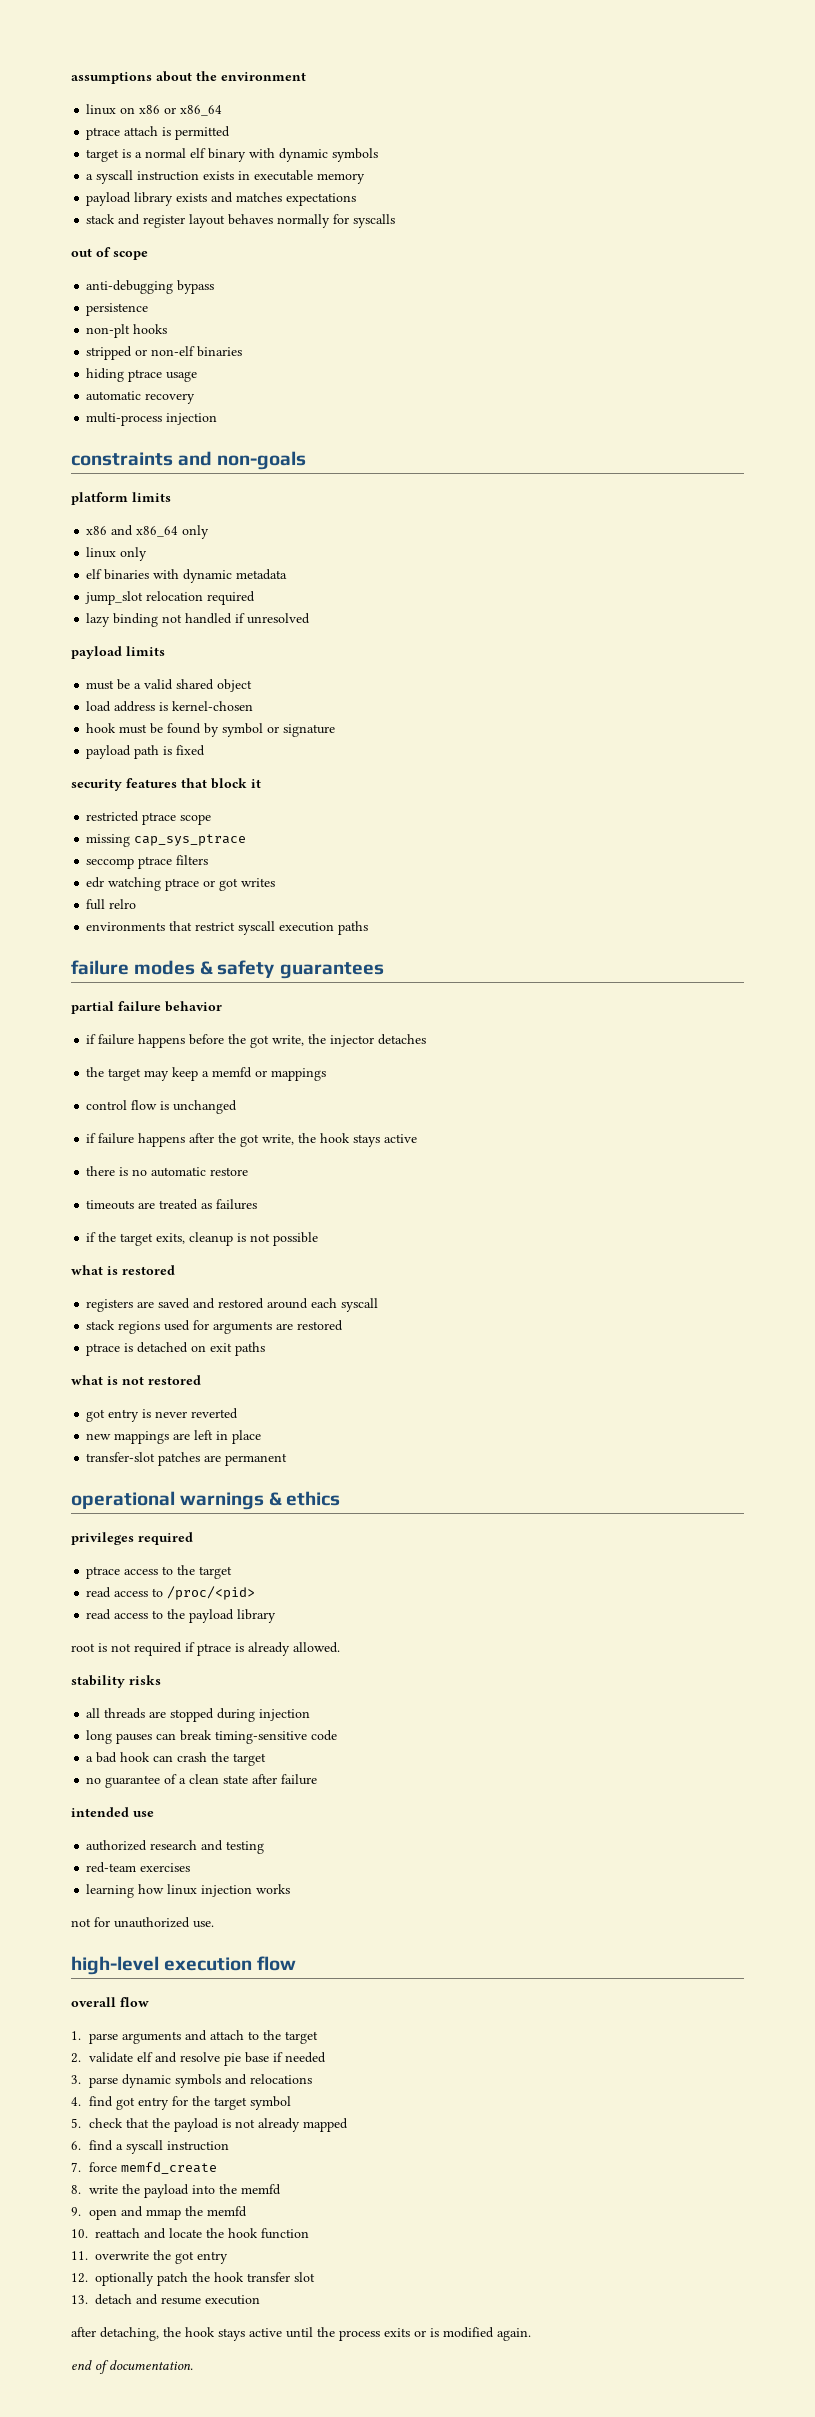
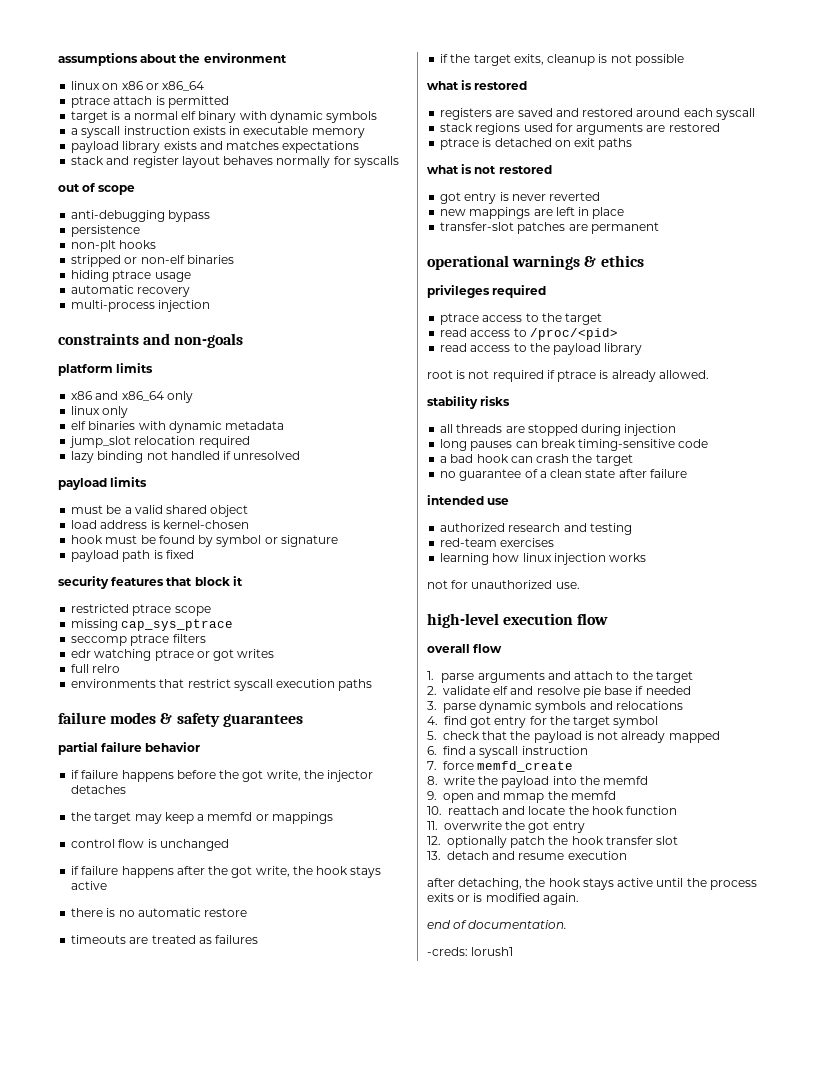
(193, 2365) none -> [427,947,514,956] // -creds: lorush1

